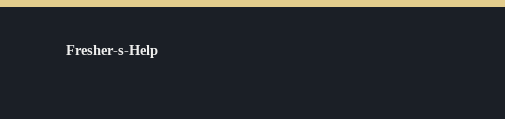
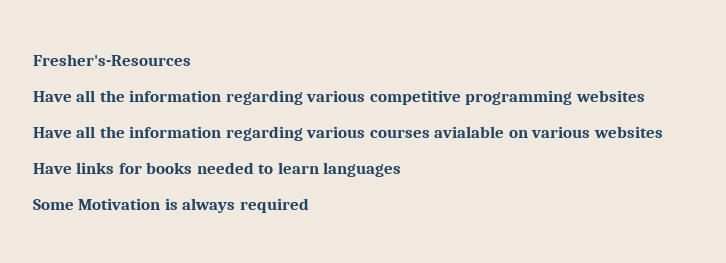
[66,45,158,58] Fresher-s-Help -> [33,54,191,66] [33,90,645,105] [33,126,663,141] [33,162,402,177] [33,198,309,213] Fresher's-Resources // Have all the information regarding various competitive programming websites // Have all the information regarding various courses avialable on various websites // Have links for books needed to learn languages // Some Motivation is always required

